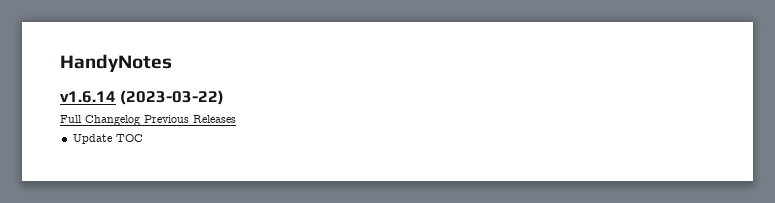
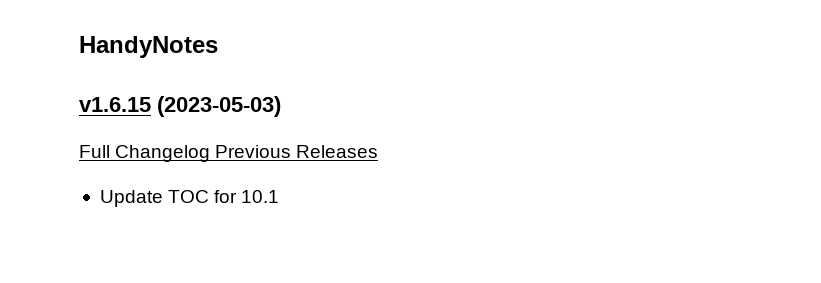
[60,90,225,105] v1.6.14 (2023-03-22) -> [79,96,281,117] v1.6.15 (2023-05-03)
(143, 138) none -> [214,190,280,203] for 10.1

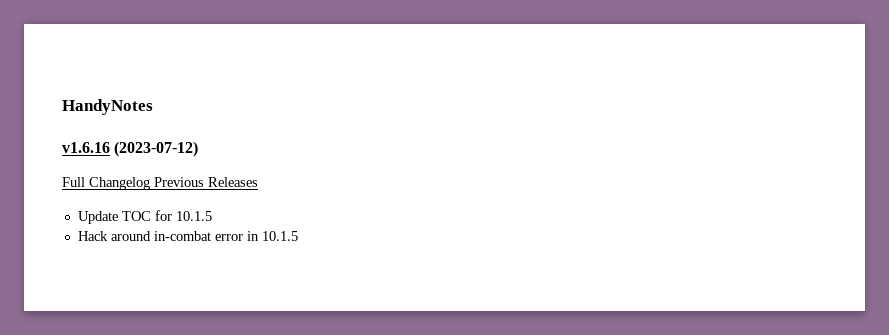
[79,96,281,117] v1.6.15 (2023-05-03) -> [62,141,199,157] v1.6.16 (2023-07-12)
[241,190,280,203] 10.1 -> [175,211,212,221] [77,231,298,241] 10.1.5 // Hack around in-combat error in 10.1.5

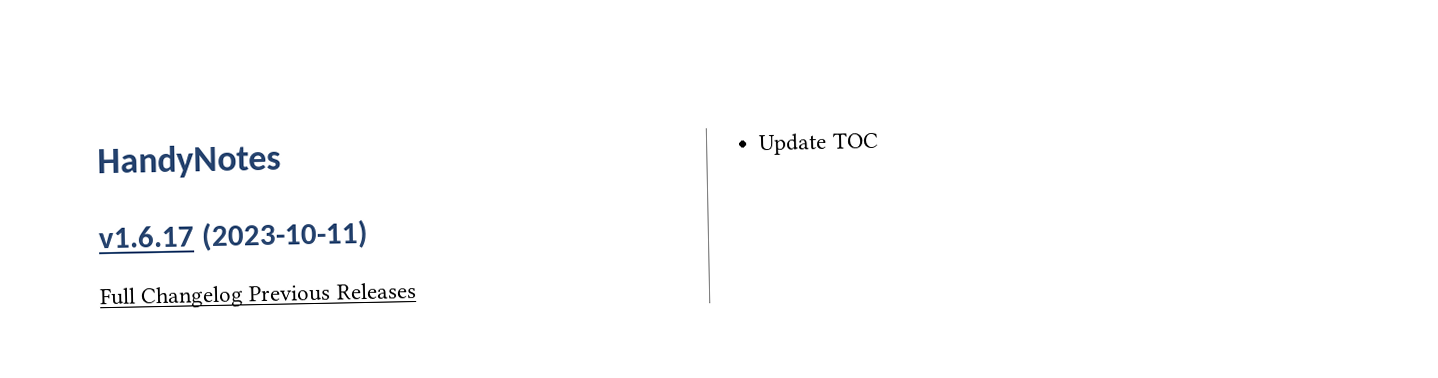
[62,141,199,157] v1.6.16 (2023-07-12) -> [98,218,370,252] v1.6.17 (2023-10-11)
[154,210,212,221] [77,231,298,241] for 10.1.5 // Hack around in-combat error in 10.1.5 -> (879, 140) none

